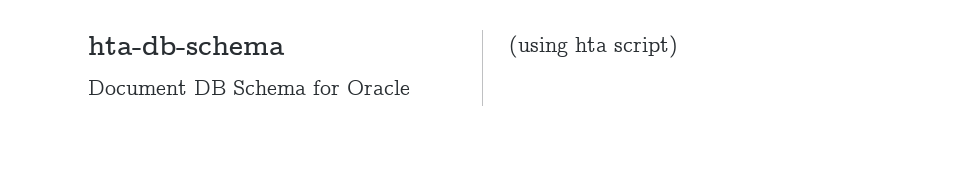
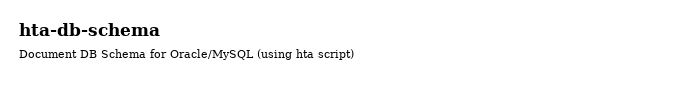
[347,80,410,95] Oracle -> [170,49,254,60] Oracle/MySQL

